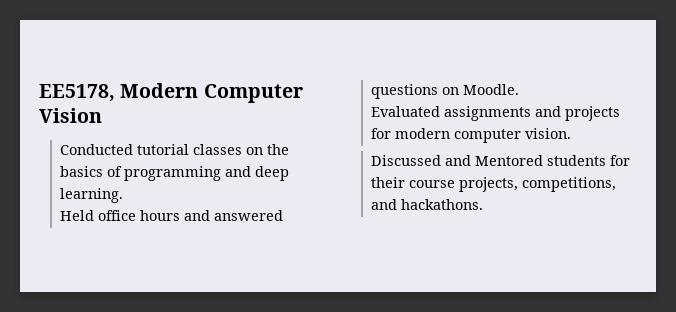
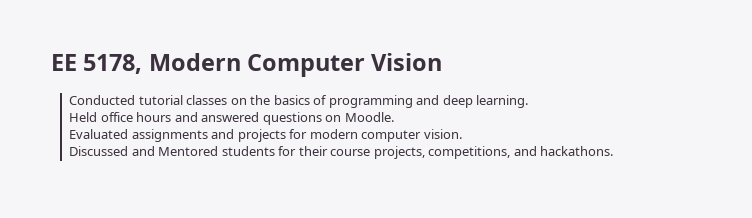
[39,84,115,102] EE5178, -> [51,54,143,74] EE 5178,

